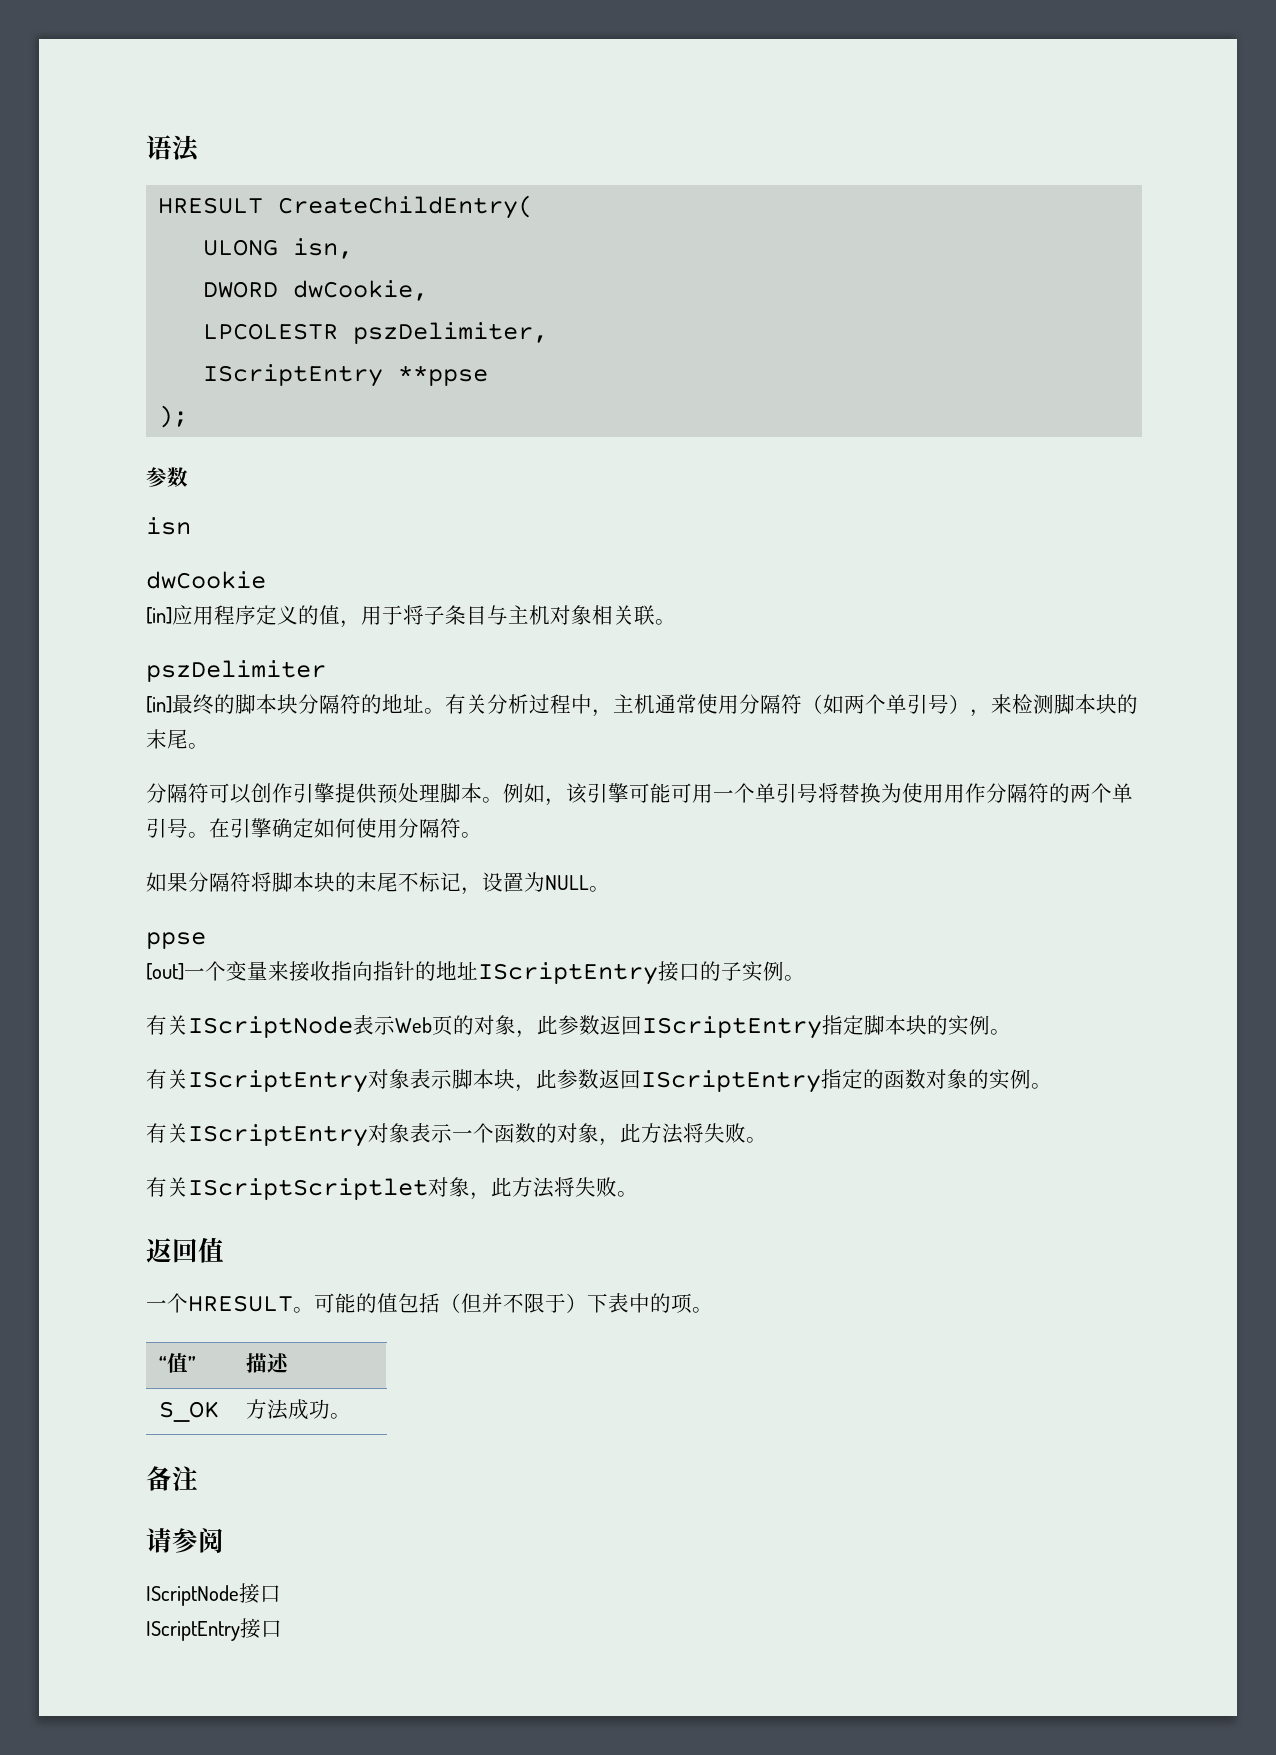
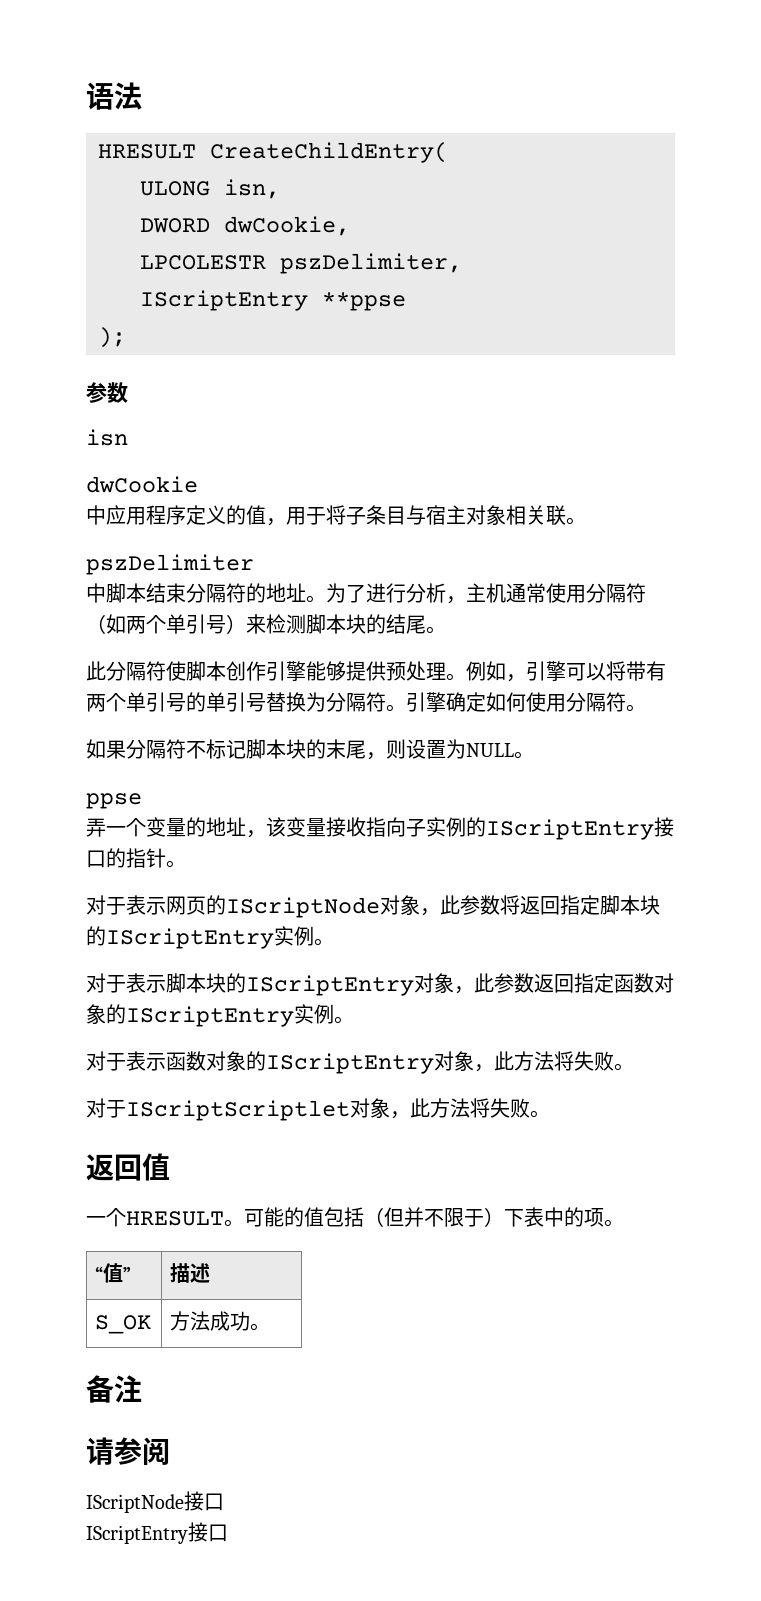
[146,607,172,624] [in] -> [86,505,106,525] 中
[508,605,550,625] 主机 -> [426,505,466,525] 宿主
[146,694,592,715] [in]最终的脚本块分隔符的地址。有关分析过程中 -> [86,583,446,603] 中脚本结束分隔符的地址。为了进行分析
[970,709,991,717] ， -> (246, 624) none
[146,729,167,749] 末 -> [386,614,406,634] 结
[146,783,251,804] 分隔符可以 -> [86,661,226,681] 此分隔符使脚本
(335, 793) none -> [306,661,346,681] 能够
[440,783,482,803] 脚本 -> (446, 671) none
[566,783,1133,804] [146,818,230,838] 该引擎可能可用一个单引号将替换为使用用作分隔符的两个单引号。在 -> [526,661,666,681] [86,692,406,712] 引擎可以将带有两个单引号的单引号替换为分隔符。
[251,872,482,895] 将脚本块的末尾不标记， -> [186,739,406,760] 不标记脚本块的末尾，则
[146,963,184,980] [out] -> [86,818,106,837] 弄
[268,961,805,985] [146,1015,1011,1039] [146,1069,1052,1093] [146,1123,767,1147] [146,1177,188,1197] 来接收指向指针的地址IScriptEntry接口的子实例。 // 有关IScriptNode表示Web页的对象，此参数返回IScriptEntry指定脚本块的实例。 // 有关IScriptEntry对象表示脚本块，此参数返回IScriptEntry指定的函数对象的实例。 // 有关IScriptEntry对象表示一个函数的对象，此方法将失败。 // 有关 -> [186,817,674,840] [86,848,186,868] [86,895,660,918] [86,926,334,949] [86,973,674,996] [86,1004,354,1027] [86,1051,634,1074] [86,1098,126,1118] 的地址，该变量接收指向子实例的IScriptEntry接口的指针。 // 对于表示网页的IScriptNode对象，此参数将返回指定脚本块的IScriptEntry实例。 // 对于表示脚本块的IScriptEntry对象，此参数返回指定函数对象的IScriptEntry实例。 // 对于表示函数对象的IScriptEntry对象，此方法将失败。 // 对于

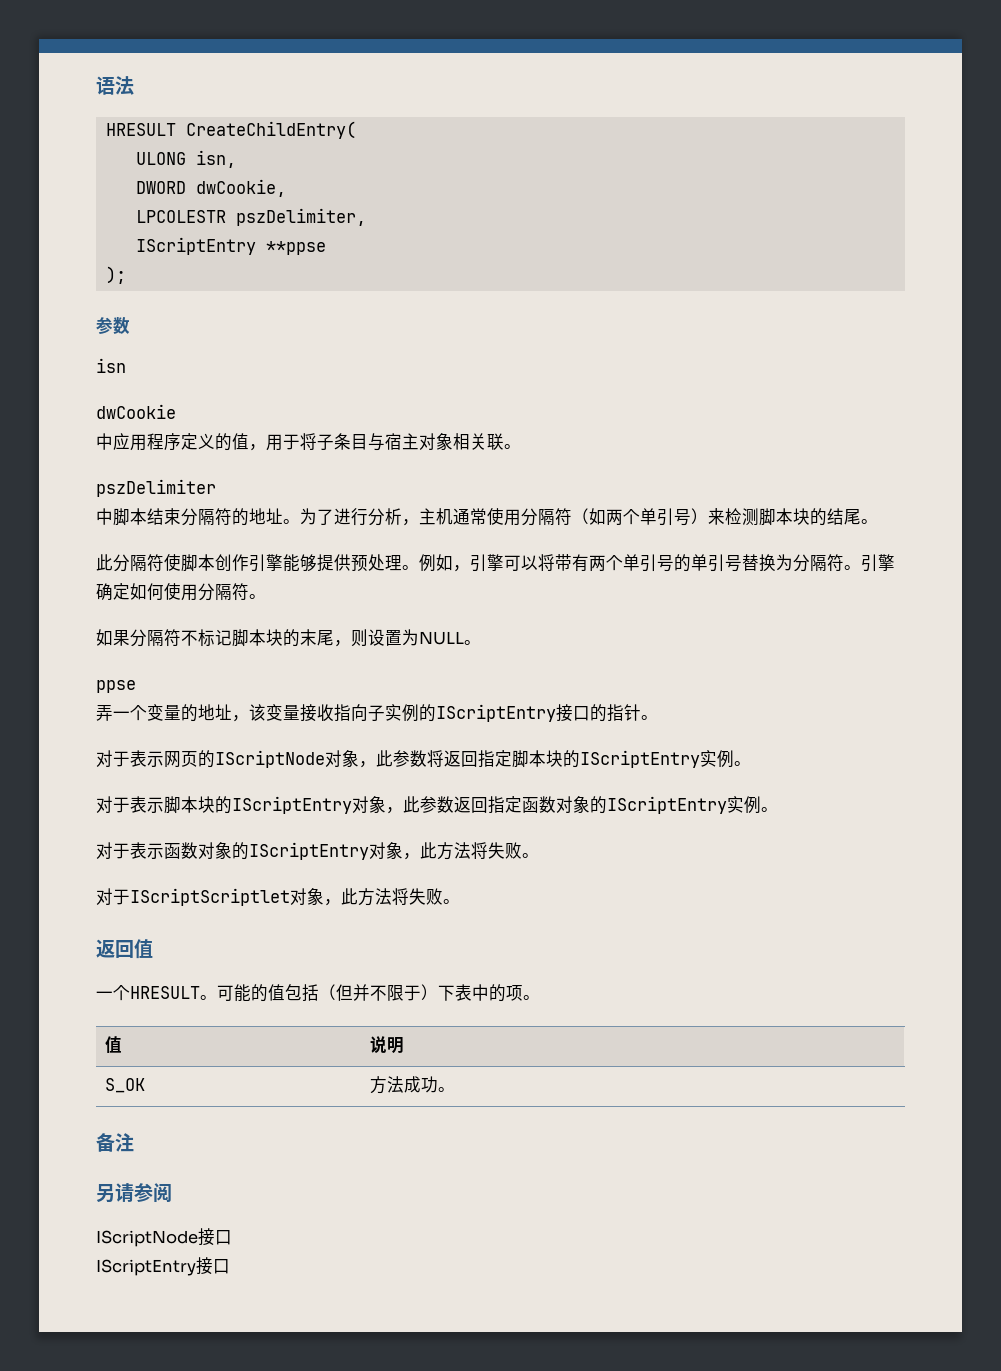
[95,1263,132,1283] [170,1263,211,1283] “值” | 描述 -> [105,1036,123,1053] [370,1036,405,1054] 值 | 说明
(142, 1389) none -> [96,1184,115,1203] 另

